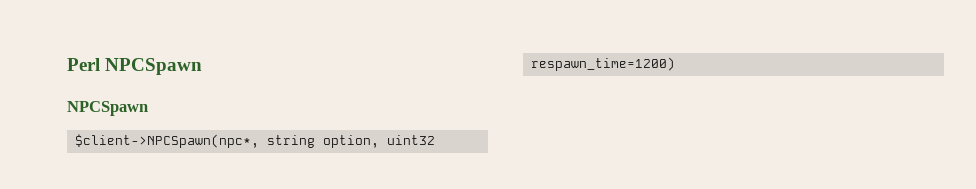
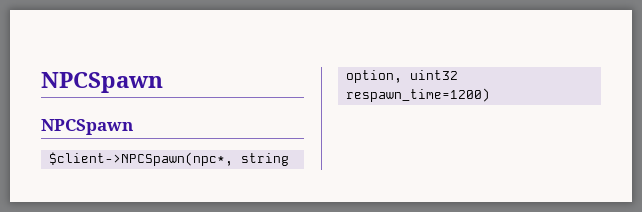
[67,58,100,71] Perl -> (41, 82) none

